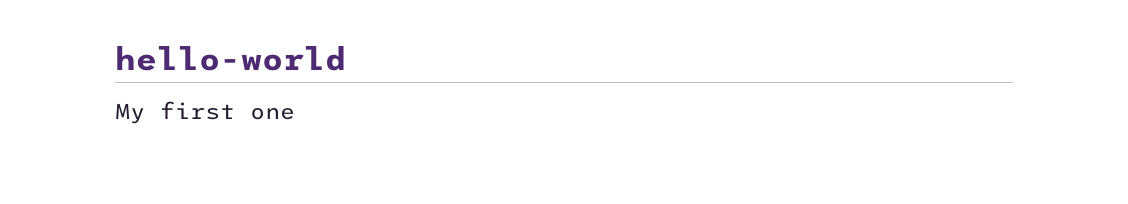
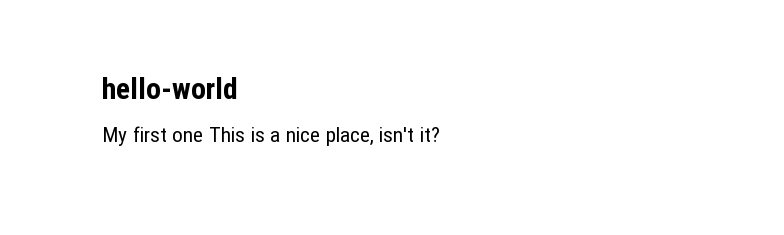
(295, 113) none -> [209,127,441,146] This is a nice place, isn't it?

